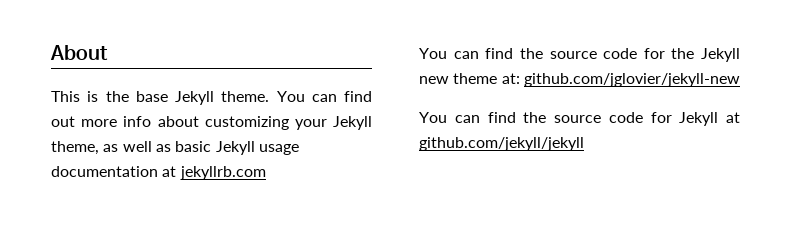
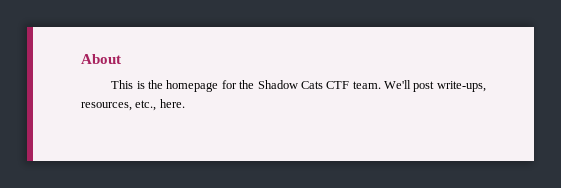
[135,91,372,105] [51,116,372,130] [51,141,299,155] [51,166,266,180] [419,48,740,62] [419,73,740,87] [419,112,740,126] [419,137,584,151] base Jekyll theme. You can find out more info about customizing your Jekyll theme, as well as basic Jekyll usage documentation at jekyllrb.com // You can find the source code for the Jekyll new theme at: github.com/jglovier/jekyll-new // You can find the source code for Jekyll at github.com/jekyll/jekyll -> [166,80,486,92] [81,99,185,111] homepage for the Shadow Cats CTF team. We'll post write-ups, resources, etc., here.

